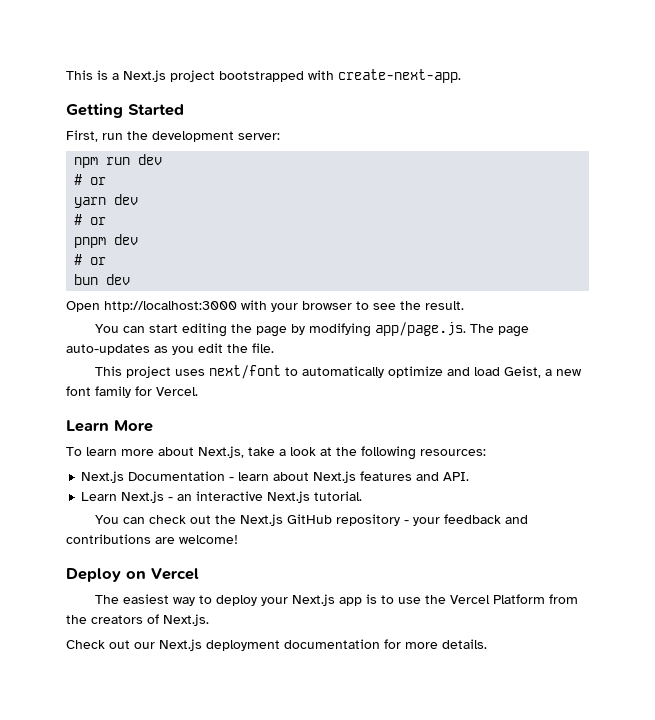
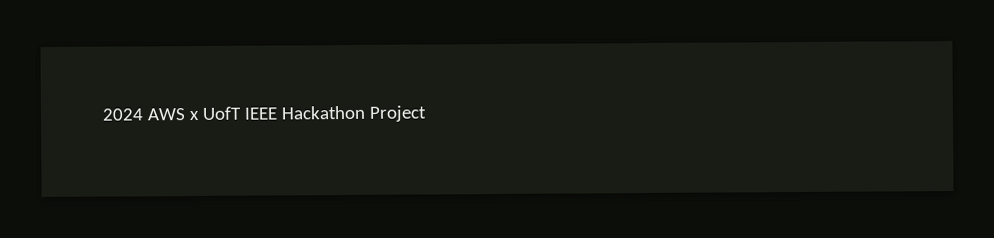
[66,69,461,83] [66,103,184,118] [66,130,280,142] [74,154,163,168] [74,174,107,185] [74,194,139,208] [74,214,107,225] [74,234,139,248] [74,254,107,265] [74,274,131,285] [66,300,464,312] [95,322,530,337] [66,343,274,355] [95,365,583,379] [66,386,198,398] [66,420,153,432] [66,446,486,460] [81,471,470,483] [81,491,363,503] [95,514,529,526] [66,534,238,544] [66,568,199,582] [95,594,579,606] [66,614,209,626] [66,639,487,651] This is a Next.js project bootstrapped with create-next-app. // Getting Started // First, run the development server: // npm run dev // # or // yarn dev // # or // pnpm dev // # or // bun dev // Open http://localhost:3000 with your browser to see the result. // You can start editing the page by modifying app/page.js. The page auto-updates as you edit the file. // This project uses next/font to automatically optimize and load Geist, a new font family for Vercel. // Learn More // To learn more about Next.js, take a look at the following resources: // Next.js Documentation - learn about Next.js features and API. // Learn Next.js - an interactive Next.js tutorial. // You can check out the Next.js GitHub repository - your feedback and contributions are welcome! // Deploy on Vercel // The easiest way to deploy your Next.js app is to use the Vercel Platform from the creators of Next.js. // Check out our Next.js deployment documentation for more details. -> [102,105,427,122] 2024 AWS x UofT IEEE Hackathon Project

